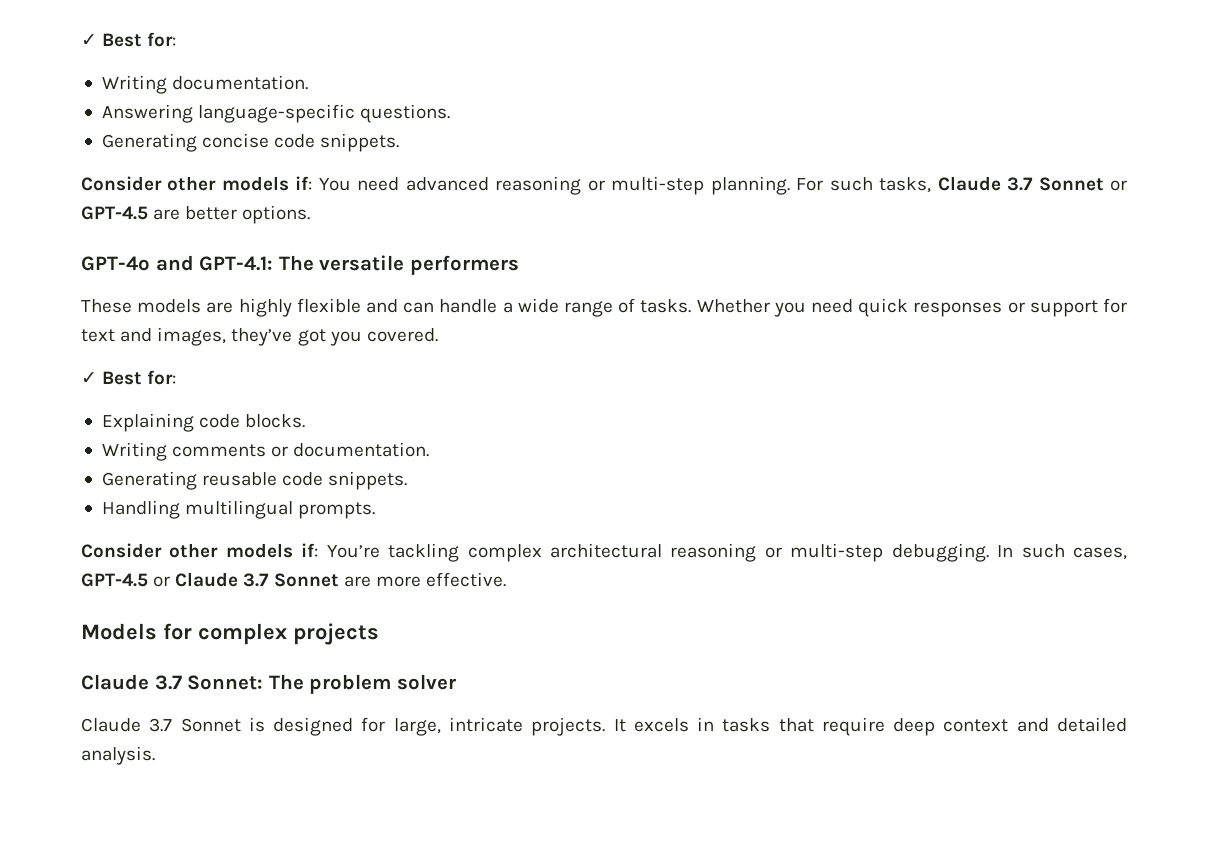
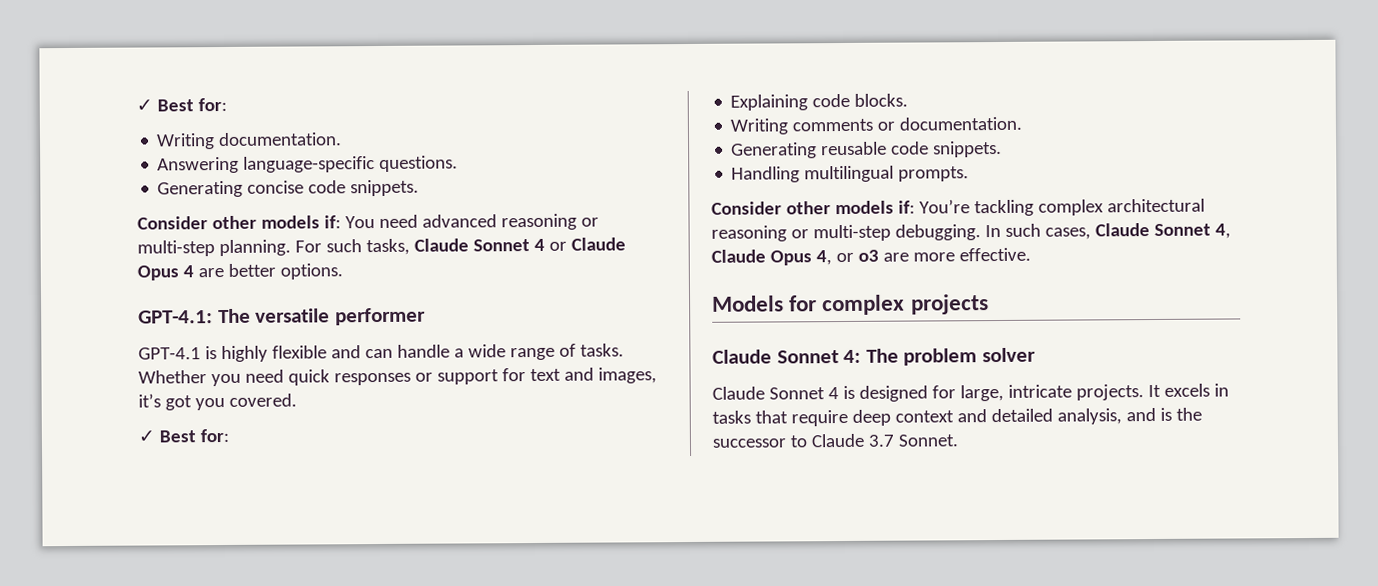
[1007,177,1128,191] [81,206,148,220] 3.7 Sonnet or GPT-4.5 -> [472,237,626,252] [137,265,194,281] Sonnet 4 or Claude Opus 4
[81,255,194,271] GPT-4o and -> (343, 271) none
[409,255,519,275] [81,299,234,313] performers // These models are -> [334,307,426,326] [138,346,217,360] performer // GPT-4.1 is
[231,328,293,346] they’ve -> [138,393,161,408] it’s
[81,572,339,587] GPT-4.5 or Claude 3.7 Sonnet -> [1094,223,1231,239] [711,249,879,266] Claude Sonnet 4, Claude Opus 4, or o3
[154,675,264,690] 3.7 Sonnet: -> [776,349,862,364] Sonnet 4:
[149,718,241,732] 3.7 Sonnet -> [768,387,839,400] Sonnet 4
[81,746,155,765] analysis. -> [1056,407,1202,425] [712,433,958,448] analysis, and is the successor to Claude 3.7 Sonnet.

